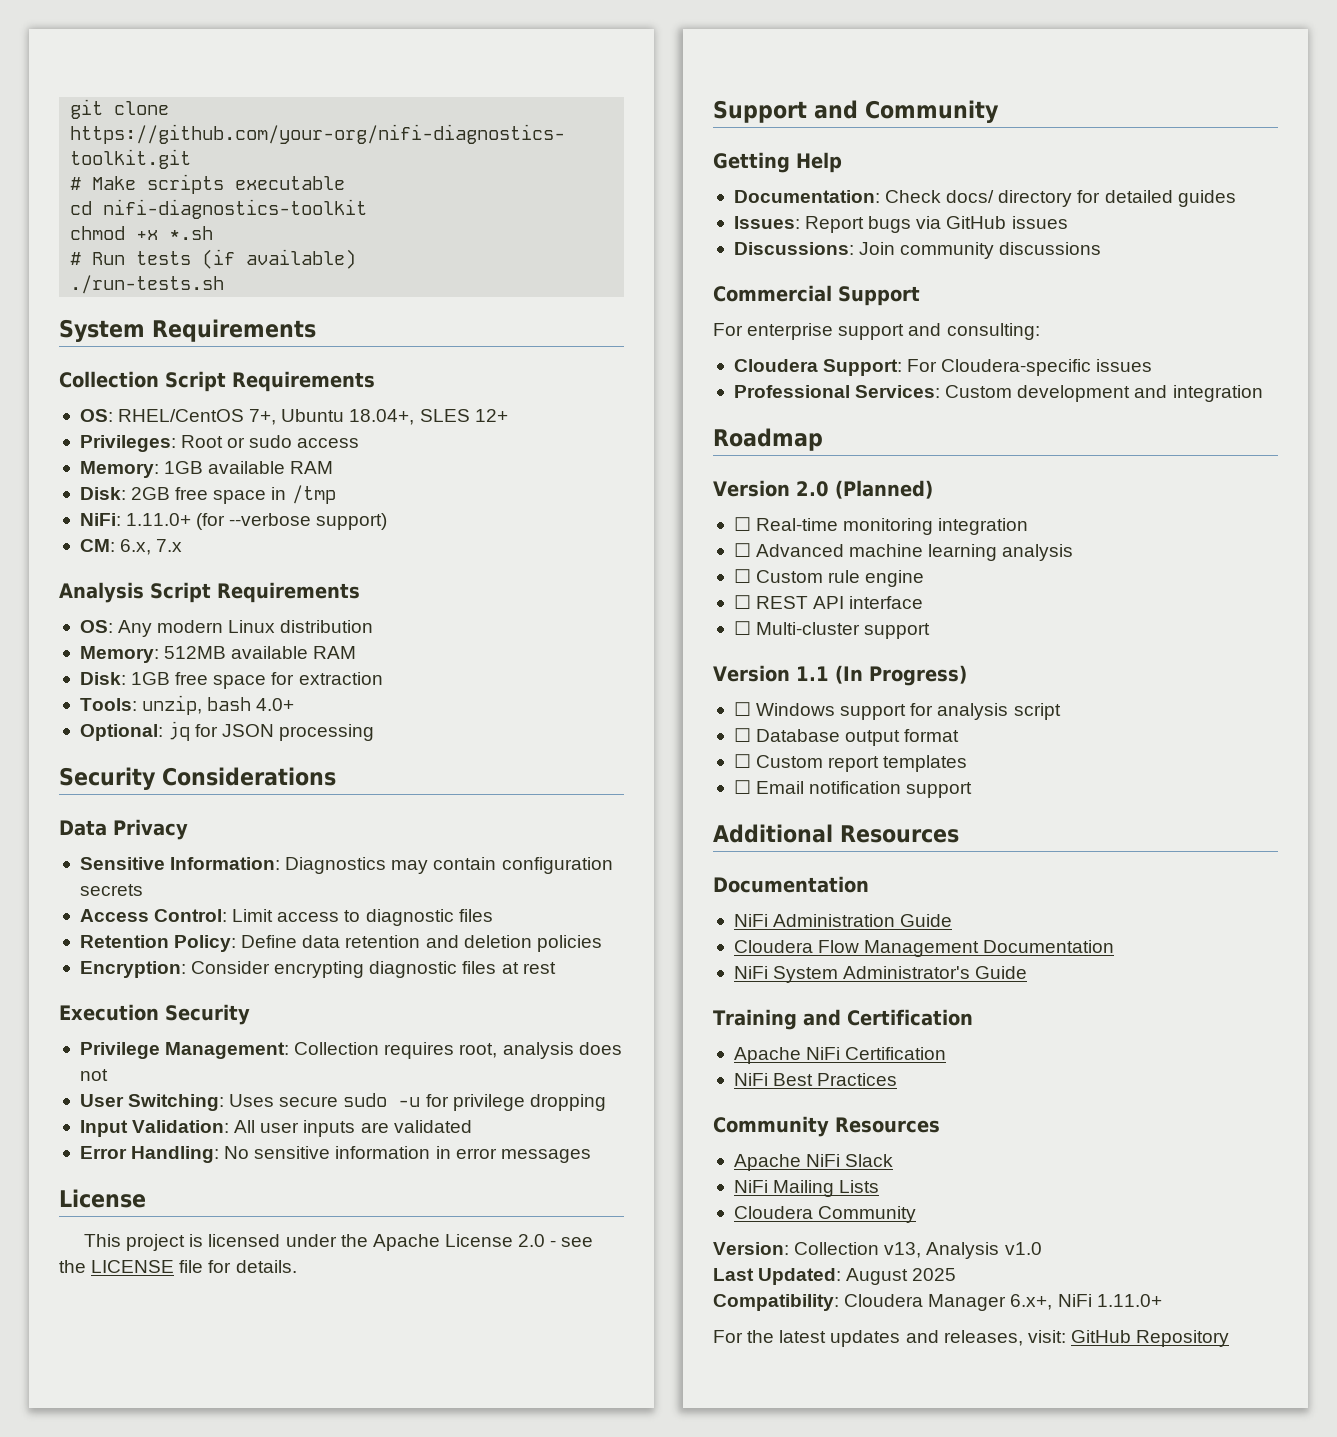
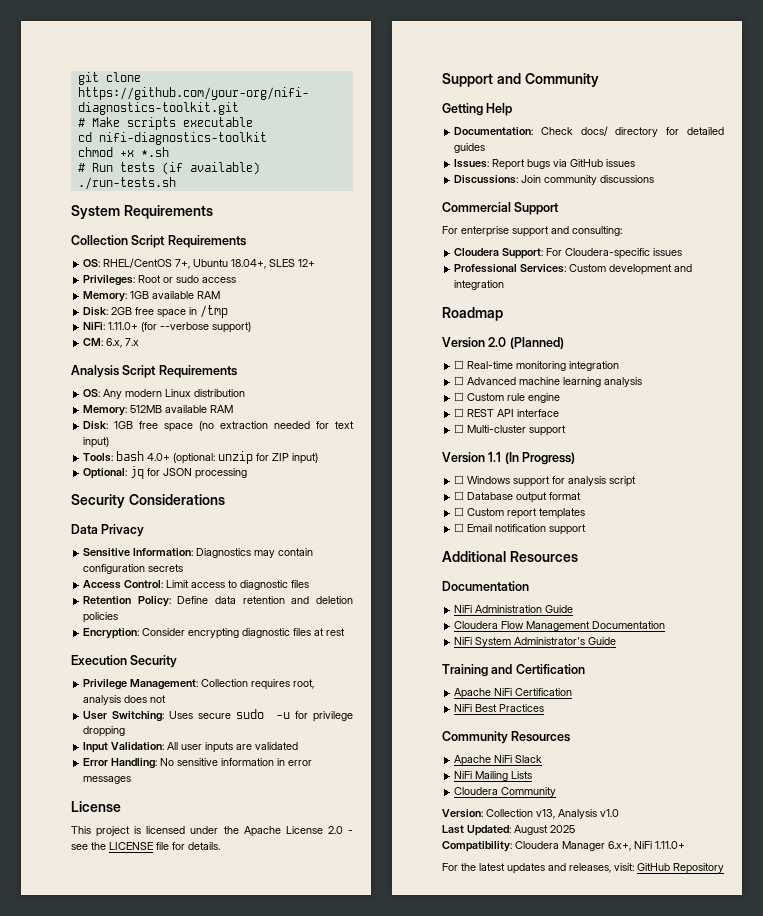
[271,672,383,685] for extraction -> [199,421,354,431] [83,437,110,448] (no extraction needed for text input)
[142,695,203,715] unzip, -> (114, 457) none
(295, 704) none -> [173,451,319,464] (optional: unzip for ZIP input)

